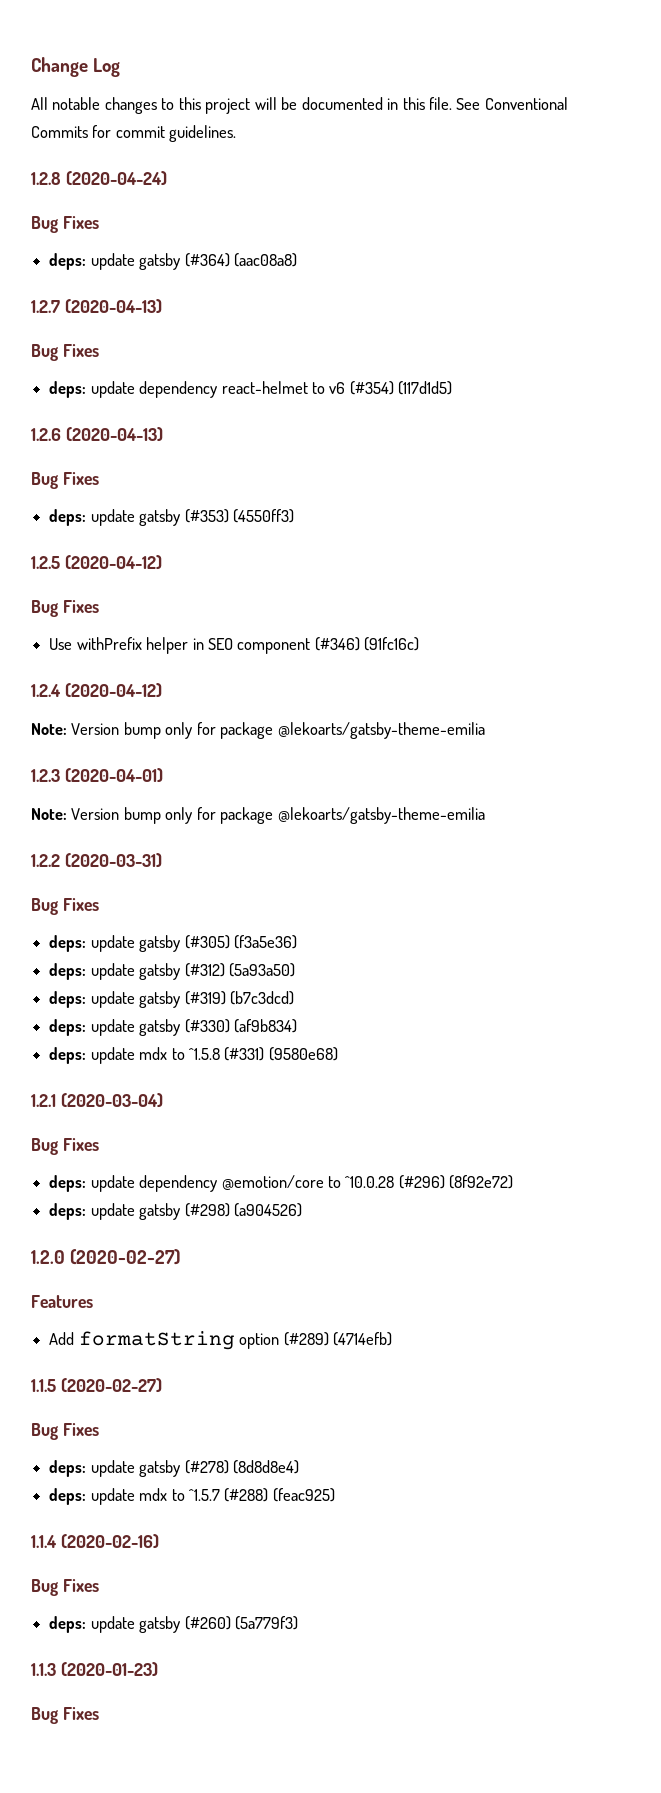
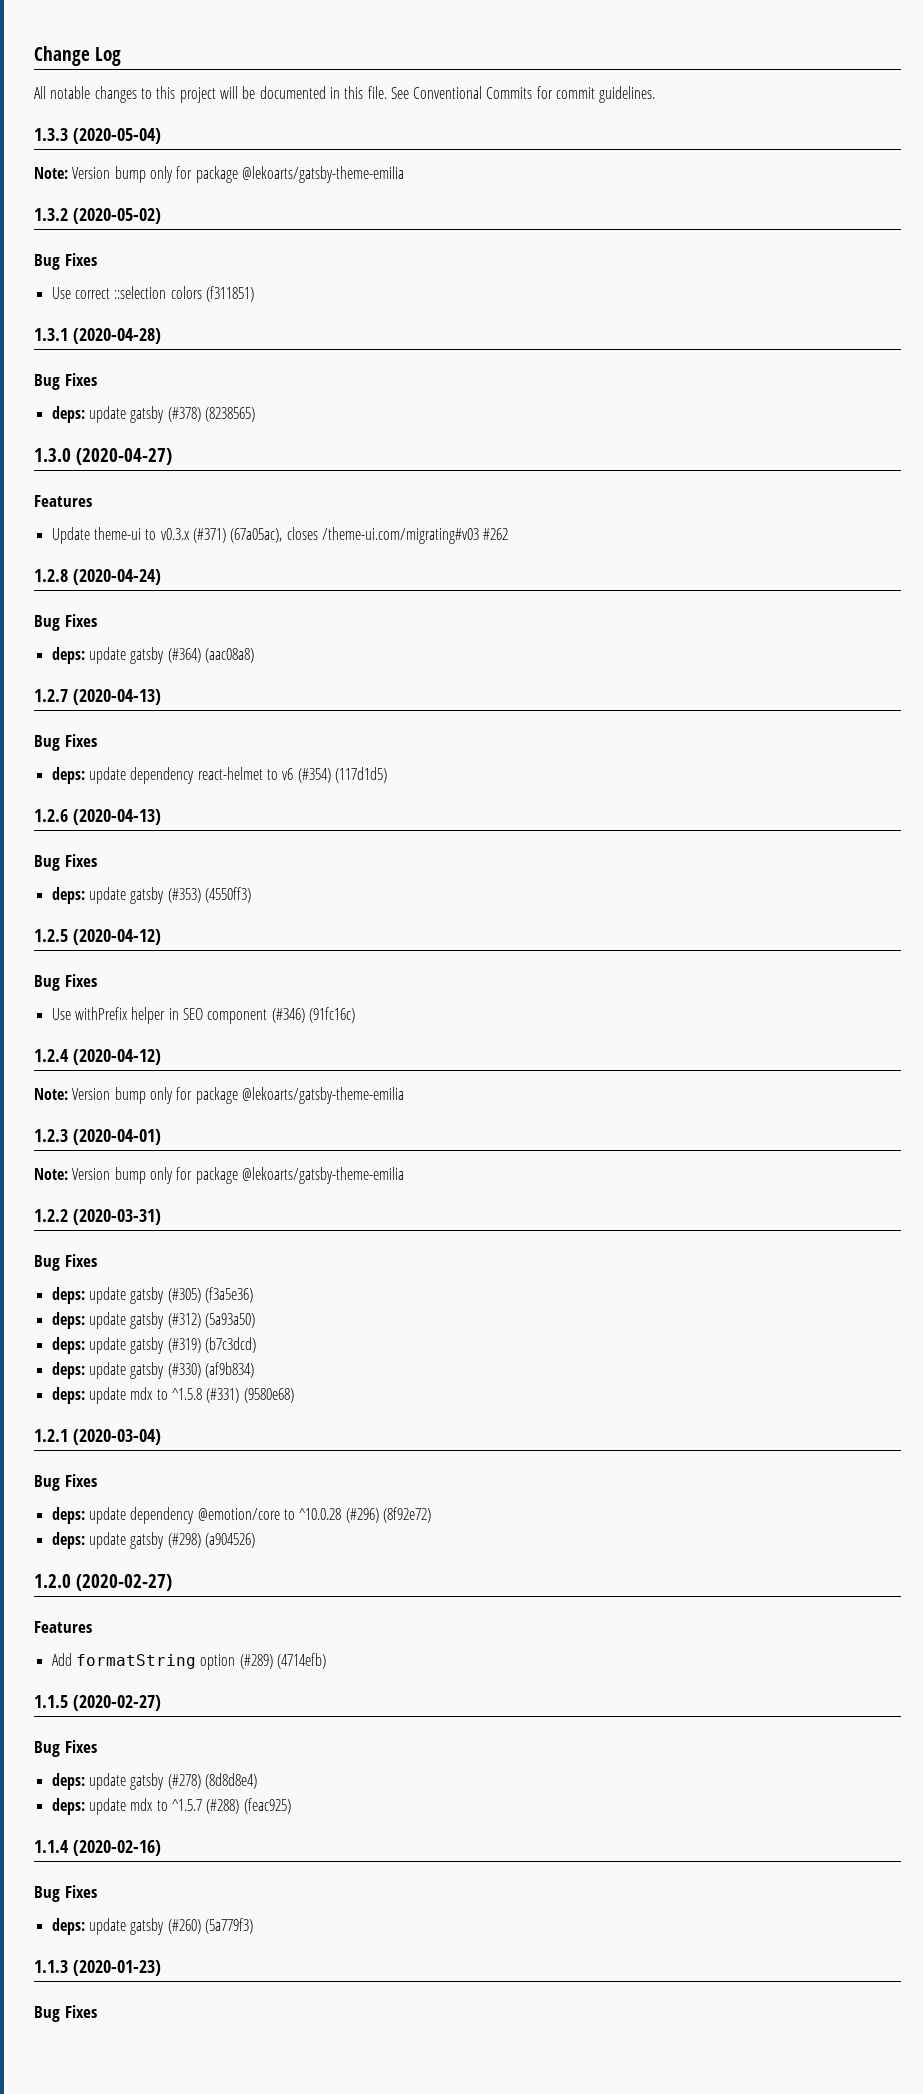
(237, 133) none -> [34,128,161,144] [34,166,404,183] [34,208,161,224] [34,253,97,270] [51,286,254,302] [34,328,161,344] [34,373,97,390] [51,406,255,423] [34,448,172,465] [34,495,92,507] [51,527,509,544] // 1.3.3 (2020-05-04) // Note: Version bump only for package @lekoarts/gatsby-theme-emilia // 1.3.2 (2020-05-02) // Bug Fixes // Use correct ::selection colors (f311851) // 1.3.1 (2020-04-28) // Bug Fixes // deps: update gatsby (#378) (8238565) // 1.3.0 (2020-04-27) // Features // Update theme-ui to v0.3.x (#371) (67a05ac), closes /theme-ui.com/migrating#v03 #262

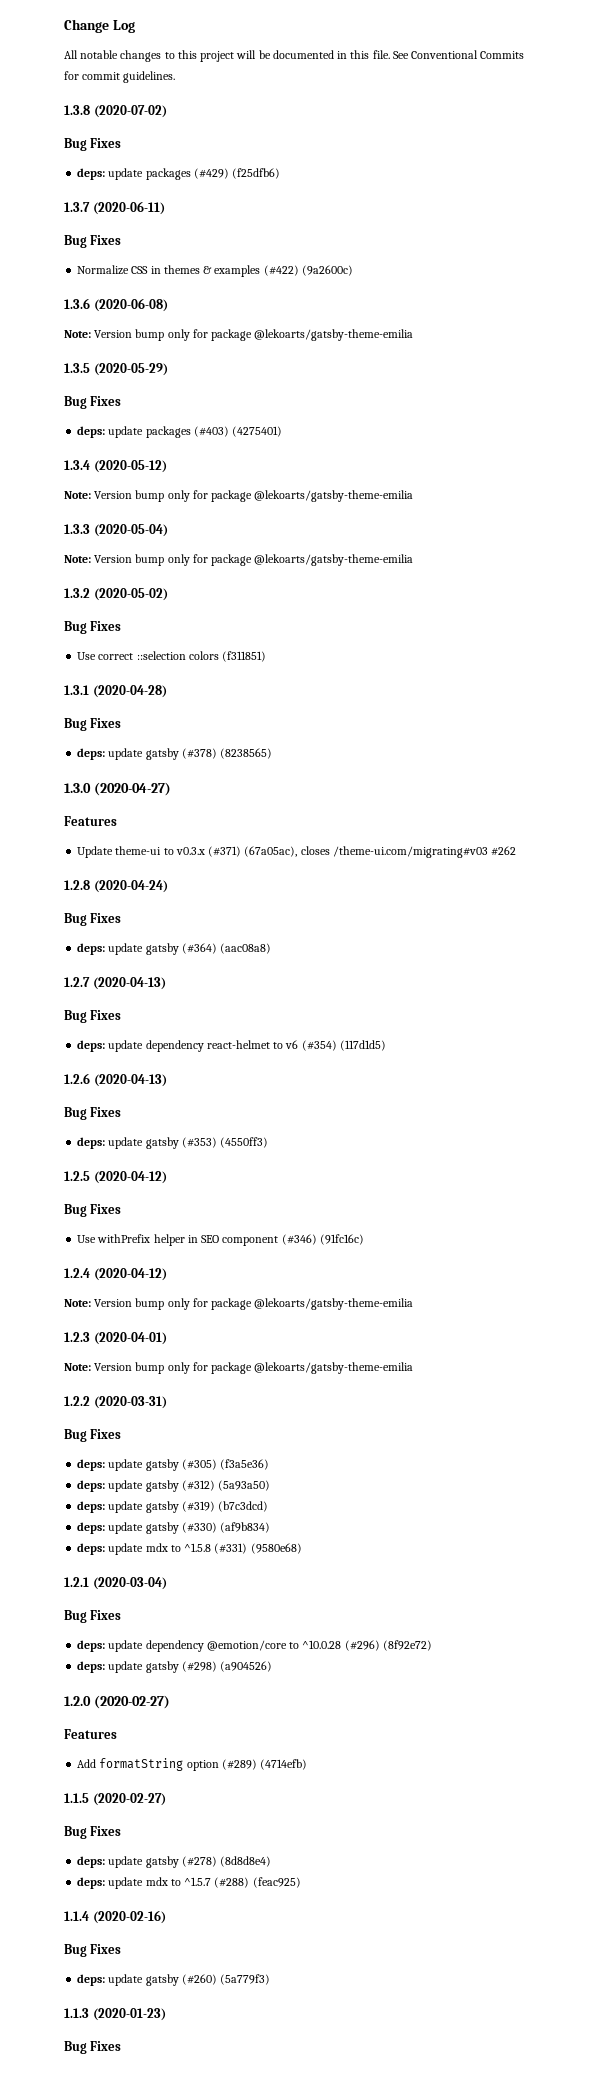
(656, 94) none -> [64,105,167,118] [64,138,122,151] [77,168,281,180] [64,201,165,215] [64,235,122,248] [77,265,353,277] [64,298,168,312] [64,329,414,341] [64,363,168,376] [64,396,122,409] [77,426,283,438] [64,460,167,473] [64,490,414,502] // 1.3.8 (2020-07-02) // Bug Fixes // deps: update packages (#429) (f25dfb6) // 1.3.7 (2020-06-11) // Bug Fixes // Normalize CSS in themes & examples (#422) (9a2600c) // 1.3.6 (2020-06-08) // Note: Version bump only for package @lekoarts/gatsby-theme-emilia // 1.3.5 (2020-05-29) // Bug Fixes // deps: update packages (#403) (4275401) // 1.3.4 (2020-05-12) // Note: Version bump only for package @lekoarts/gatsby-theme-emilia

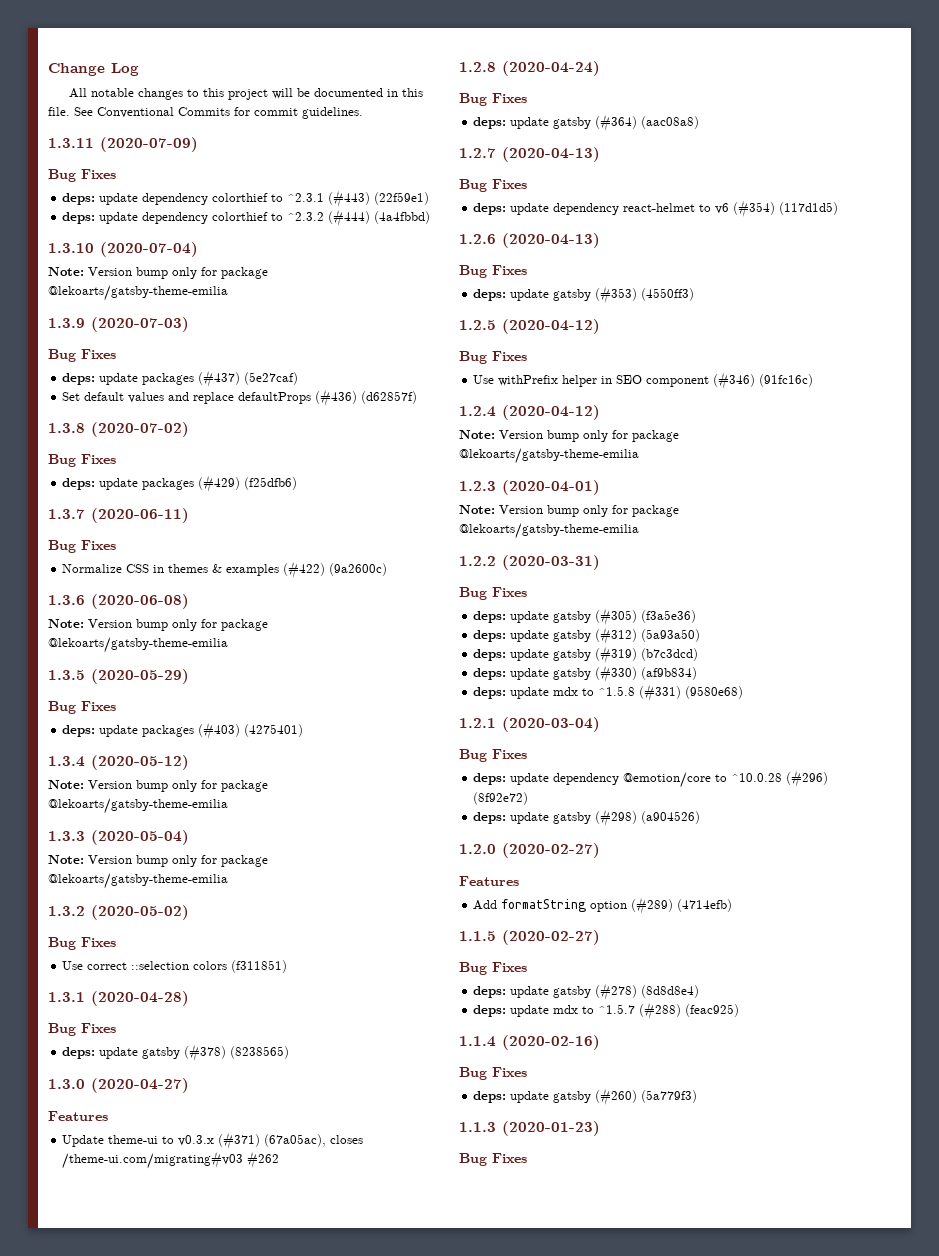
(176, 77) none -> [48,137,198,152] [48,169,116,182] [62,190,430,207] [62,209,431,226] [48,242,198,257] [48,267,268,279] [48,285,228,301] [48,317,189,332] [48,349,116,362] [62,370,299,387] [62,389,418,406] // 1.3.11 (2020-07-09) // Bug Fixes // deps: update dependency colorthief to ^2.3.1 (#443) (22f59e1) // deps: update dependency colorthief to ^2.3.2 (#444) (4a4fbbd) // 1.3.10 (2020-07-04) // Note: Version bump only for package @lekoarts/gatsby-theme-emilia // 1.3.9 (2020-07-03) // Bug Fixes // deps: update packages (#437) (5e27caf) // Set default values and replace defaultProps (#436) (d62857f)

